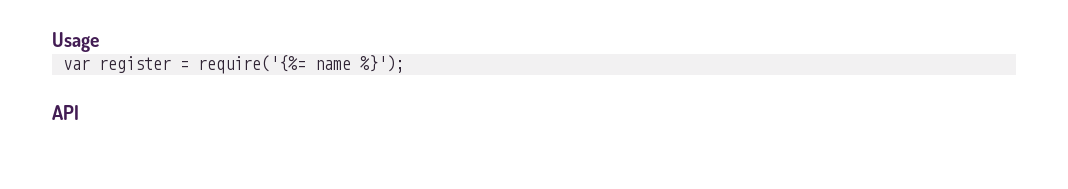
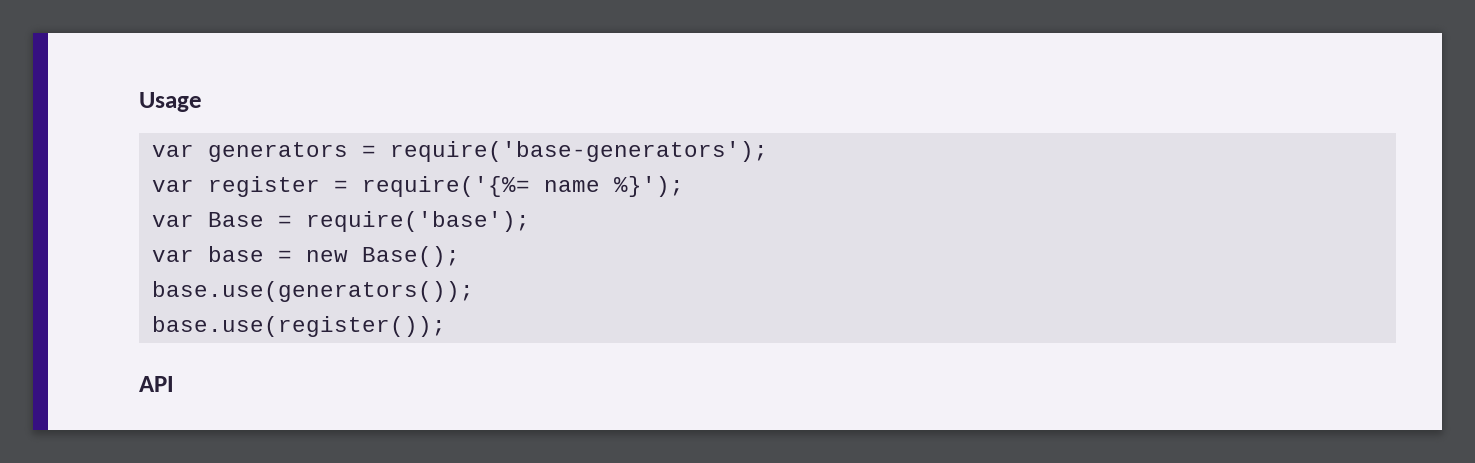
(99, 42) none -> [151,141,768,162] // var generators = require('base-generators');
(405, 64) none -> [151,211,530,232] [151,246,460,267] [151,281,474,302] [151,316,446,337] // var Base = require('base'); // var base = new Base(); // base.use(generators()); // base.use(register());

